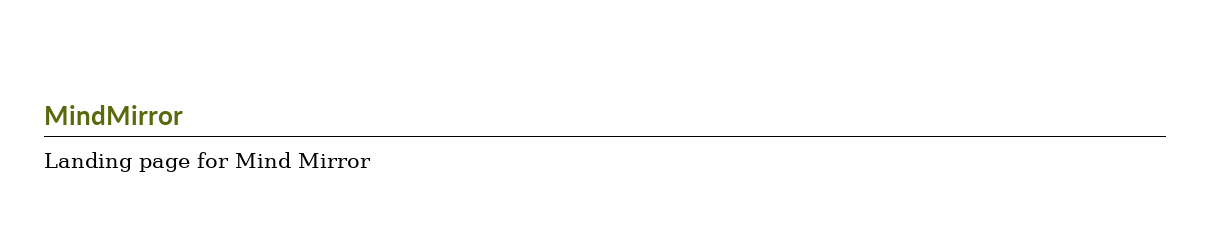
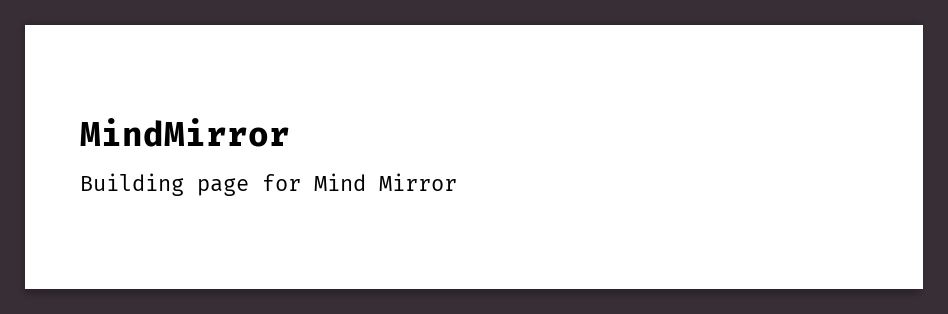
[44,152,132,172] Landing -> [80,173,184,196] Building

